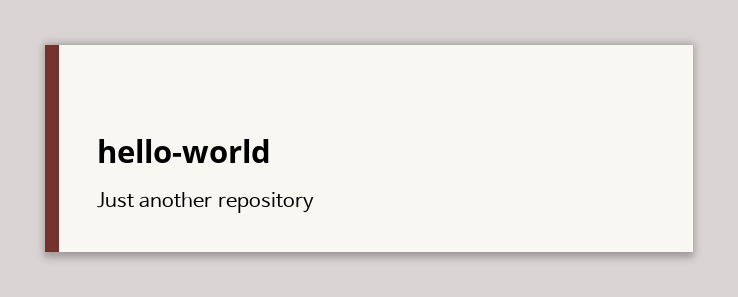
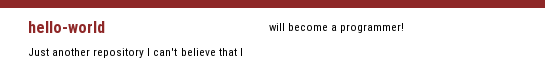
(314, 202) none -> [147,48,243,56] [269,23,405,33] I can't believe that I will become a programmer!

